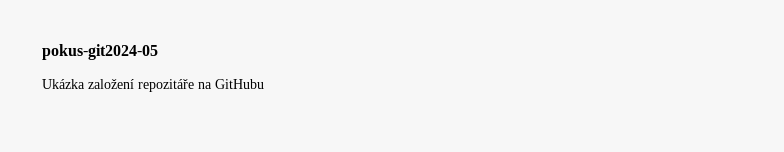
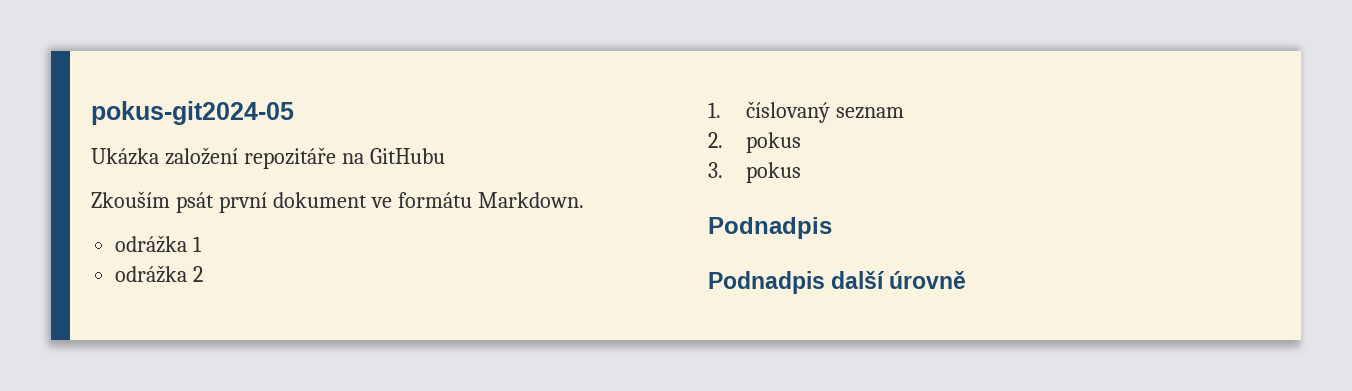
(264, 84) none -> [91,191,584,213] [115,235,203,253] [115,265,204,283] [708,101,905,123] [708,132,802,153] [708,162,802,183] [708,217,832,239] [708,271,967,294] // Zkouším psát první dokument ve formátu Markdown. // odrážka 1 // odrážka 2 // 1. číslovaný seznam // 2. pokus // 3. pokus // Podnadpis // Podnadpis další úrovně

